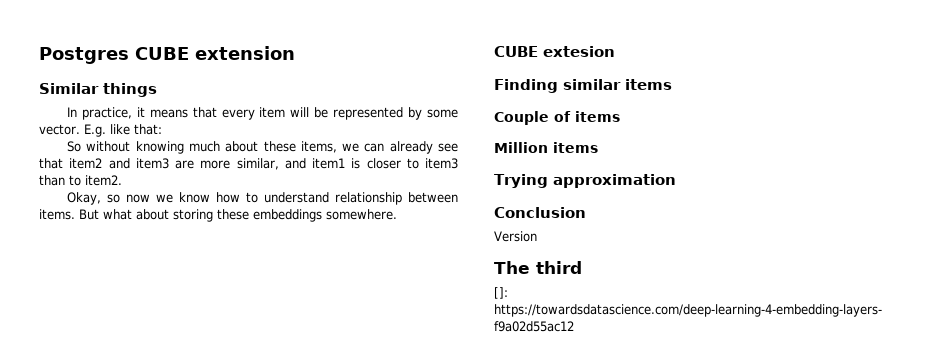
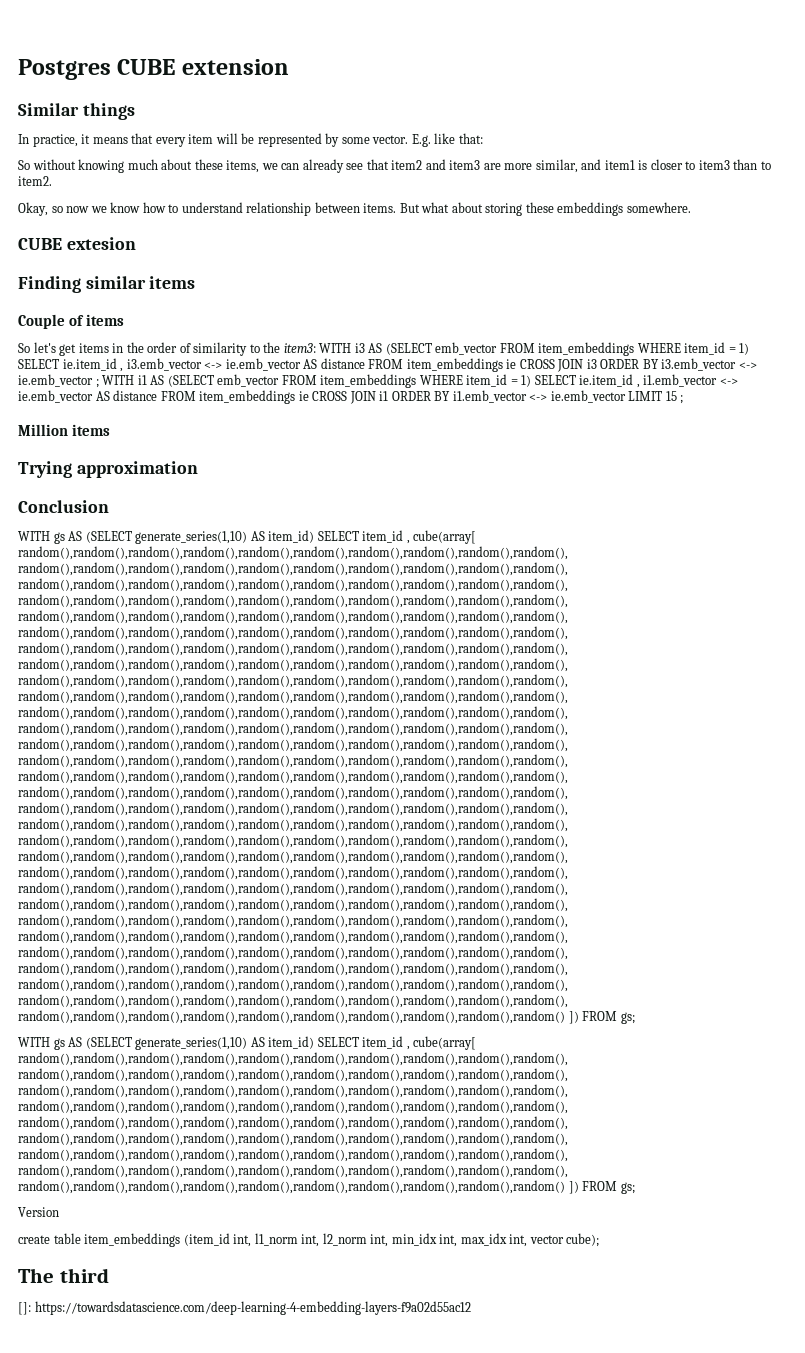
(620, 116) none -> [18,342,750,356] [18,358,757,372] [18,374,738,388] [18,390,684,404] // So let's get items in the order of similarity to the item3: WITH i3 AS (SELECT emb_vector FROM item_embeddings WHERE item_id = 1) SELECT ie.item_id , i3.emb_vector <-> ie.emb_vector AS distance FROM item_embeddings ie CROSS JOIN i3 ORDER BY i3.emb_vector <-> ie.emb_vector ; WITH i1 AS (SELECT emb_vector FROM item_embeddings WHERE item_id = 1) SELECT ie.item_id , i1.emb_vector <-> ie.emb_vector AS distance FROM item_embeddings ie CROSS JOIN i1 ORDER BY i1.emb_vector <-> ie.emb_vector LIMIT 15 ;
[494,231,537,242] Version -> [18,530,477,544] [18,546,568,560] [18,562,568,576] [18,578,568,592] [18,594,568,608] [18,610,568,624] [18,626,568,640] [18,642,568,656] [18,658,568,672] [18,674,568,688] [18,690,568,704] [18,706,568,720] [18,722,568,736] [18,738,568,752] [18,754,568,768] [18,770,568,784] [18,786,568,800] [18,802,568,816] [18,818,568,832] [18,834,568,848] [18,850,568,864] [18,866,568,880] [18,882,568,896] [18,898,568,912] [18,914,568,928] [18,930,568,944] [18,946,568,960] [18,962,568,976] [18,978,568,992] [18,994,568,1008] [18,1010,635,1024] [18,1036,477,1050] [18,1052,568,1066] [18,1068,568,1082] [18,1084,568,1098] [18,1100,568,1114] [18,1116,568,1130] [18,1132,568,1146] [18,1148,568,1162] [18,1164,568,1178] [18,1180,635,1194] [18,1207,59,1217] [18,1233,600,1247] WITH gs AS (SELECT generate_series(1,10) AS item_id) SELECT item_id , cube(array[ random(),random(),random(),random(),random(),random(),random(),random(),random(),random(), random(),random(),random(),random(),random(),random(),random(),random(),random(),random(), random(),random(),random(),random(),random(),random(),random(),random(),random(),random(), random(),random(),random(),random(),random(),random(),random(),random(),random(),random(), random(),random(),random(),random(),random(),random(),random(),random(),random(),random(), random(),random(),random(),random(),random(),random(),random(),random(),random(),random(), random(),random(),random(),random(),random(),random(),random(),random(),random(),random(), random(),random(),random(),random(),random(),random(),random(),random(),random(),random(), random(),random(),random(),random(),random(),random(),random(),random(),random(),random(), random(),random(),random(),random(),random(),random(),random(),random(),random(),random(), random(),random(),random(),random(),random(),random(),random(),random(),random(),random(), random(),random(),random(),random(),random(),random(),random(),random(),random(),random(), random(),random(),random(),random(),random(),random(),random(),random(),random(),random(), random(),random(),random(),random(),random(),random(),random(),random(),random(),random(), random(),random(),random(),random(),random(),random(),random(),random(),random(),random(), random(),random(),random(),random(),random(),random(),random(),random(),random(),random(), random(),random(),random(),random(),random(),random(),random(),random(),random(),random(), random(),random(),random(),random(),random(),random(),random(),random(),random(),random(), random(),random(),random(),random(),random(),random(),random(),random(),random(),random(), random(),random(),random(),random(),random(),random(),random(),random(),random(),random(), random(),random(),random(),random(),random(),random(),random(),random(),random(),random(), random(),random(),random(),random(),random(),random(),random(),random(),random(),random(), random(),random(),random(),random(),random(),random(),random(),random(),random(),random(), random(),random(),random(),random(),random(),random(),random(),random(),random(),random(), random(),random(),random(),random(),random(),random(),random(),random(),random(),random(), random(),random(),random(),random(),random(),random(),random(),random(),random(),random(), random(),random(),random(),random(),random(),random(),random(),random(),random(),random(), random(),random(),random(),random(),random(),random(),random(),random(),random(),random(), random(),random(),random(),random(),random(),random(),random(),random(),random(),random(), random(),random(),random(),random(),random(),random(),random(),random(),random(),random() ]) FROM gs; // WITH gs AS (SELECT generate_series(1,10) AS item_id) SELECT item_id , cube(array[ random(),random(),random(),random(),random(),random(),random(),random(),random(),random(), random(),random(),random(),random(),random(),random(),random(),random(),random(),random(), random(),random(),random(),random(),random(),random(),random(),random(),random(),random(), random(),random(),random(),random(),random(),random(),random(),random(),random(),random(), random(),random(),random(),random(),random(),random(),random(),random(),random(),random(), random(),random(),random(),random(),random(),random(),random(),random(),random(),random(), random(),random(),random(),random(),random(),random(),random(),random(),random(),random(), random(),random(),random(),random(),random(),random(),random(),random(),random(),random(), random(),random(),random(),random(),random(),random(),random(),random(),random(),random() ]) FROM gs; // Version // create table item_embeddings (item_id int, l1_norm int, l2_norm int, min_idx int, max_idx int, vector cube);

